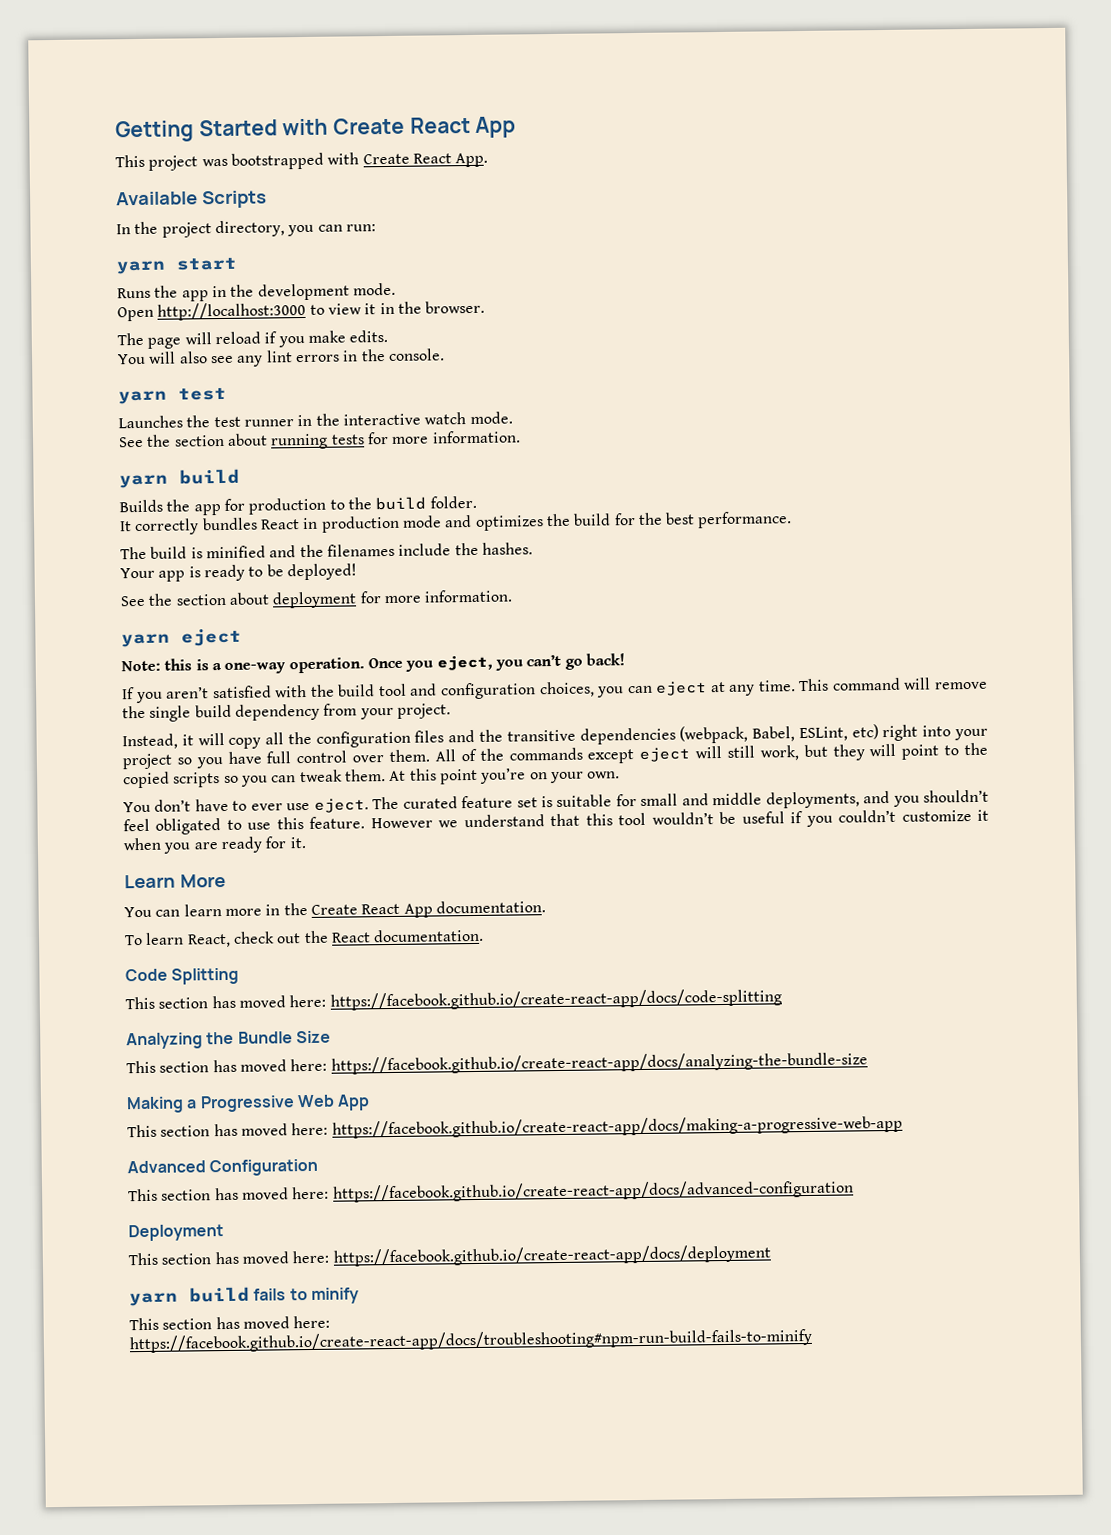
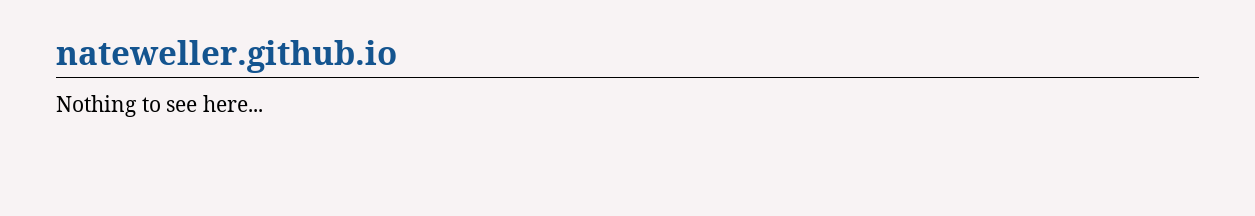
[115,116,517,143] [115,152,489,171] [116,190,267,209] [116,220,376,238] [116,257,237,275] [117,282,396,302] [117,300,486,322] [117,329,389,349] [117,348,445,367] [118,387,227,405] [118,411,513,429] [118,430,521,450] [119,468,240,489] [119,495,477,516] [120,511,793,536] [120,542,533,560] [120,563,357,582] [120,589,513,609] [121,627,242,648] [121,653,625,674] [122,677,988,704] [122,703,451,722] [122,724,989,750] [122,742,989,770] [123,767,621,789] [123,789,990,813] [123,809,990,835] [123,836,306,854] [124,873,226,889] [124,900,546,918] [124,928,485,948] [125,967,240,985] [125,988,782,1011] [126,1030,331,1050] [126,1051,868,1075] [126,1094,371,1114] [127,1114,903,1139] [127,1158,319,1177] [128,1179,854,1203] [128,1224,224,1242] [128,1244,771,1267] [129,1286,359,1307] [129,1315,331,1331] [129,1327,812,1354] Getting Started with Create React App // This project was bootstrapped with Create React App. // Available Scripts // In the project directory, you can run: // yarn start // Runs the app in the development mode. // Open http://localhost:3000 to view it in the browser. // The page will reload if you make edits. // You will also see any lint errors in the console. // yarn test // Launches the test runner in the interactive watch mode. // See the section about running tests for more information. // yarn build // Builds the app for production to the build folder. // It correctly bundles React in production mode and optimizes the build for the best performance. // The build is minified and the filenames include the hashes. // Your app is ready to be deployed! // See the section about deployment for more information. // yarn eject // Note: this is a one-way operation. Once you eject, you can’t go back! // If you aren’t satisfied with the build tool and configuration choices, you can eject at any time. This command will remove the single build dependency from your project. // Instead, it will copy all the configuration files and the transitive dependencies (webpack, Babel, ESLint, etc) right into your project so you have full control over them. All of the commands except eject will still work, but they will point to the copied scripts so you can tweak them. At this point you’re on your own. // You don’t have to ever use eject. The curated feature set is suitable for small and middle deployments, and you shouldn’t feel obligated to use this feature. However we understand that this tool wouldn’t be useful if you couldn’t customize it when you are ready for it. // Learn More // You can learn more in the Create React App documentation. // To learn React, check out the React documentation. // Code Splitting // This section has moved here: https://facebook.github.io/create-react-app/docs/code-splitting // Analyzing the Bundle Size // This section has moved here: https://facebook.github.io/create-react-app/docs/analyzing-the-bundle-size // Making a Progressive Web App // This section has moved here: https://facebook.github.io/create-react-app/docs/making-a-progressive-web-app // Advanced Configuration // This section has moved here: https://facebook.github.io/create-react-app/docs/advanced-configuration // Deployment // This section has moved here: https://facebook.github.io/create-react-app/docs/deployment // yarn build fails to minify // This section has moved here: https://facebook.github.io/create-react-app/docs/troubleshooting#npm-run-build-fails-to-minify -> [56,40,397,73] [56,95,264,117] nateweller.github.io // Nothing to see here...

